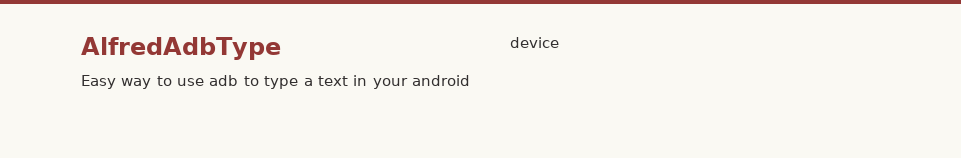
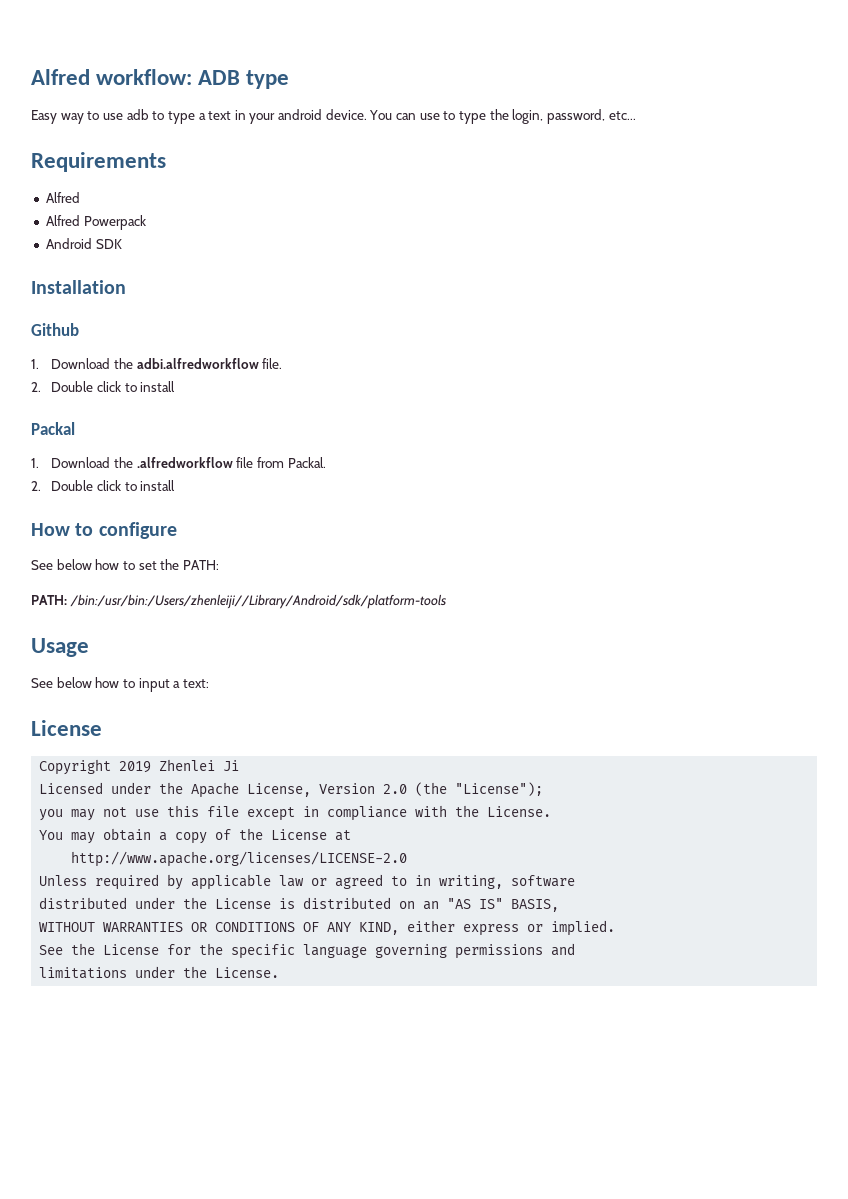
[81,37,281,60] AlfredAdbType -> [31,69,290,89] Alfred workflow: ADB type
[510,37,559,48] device -> [325,109,636,124] [31,152,166,172] [45,192,80,203] [45,215,146,230] [45,238,122,249] [31,280,126,294] [31,323,79,336] [31,358,283,369] [31,381,176,392] [31,422,75,435] [31,457,326,468] [31,480,176,491] [31,522,177,539] [31,559,219,570] [31,594,446,609] [31,638,89,657] [31,677,209,692] [31,720,102,736] [39,759,240,775] [39,782,544,798] [39,805,552,821] [39,828,352,844] [71,851,408,867] [39,874,576,890] [39,897,560,912] [39,920,616,936] [39,943,576,959] [39,966,280,979] device. You can use to type the login, password, etc... // Requirements // Alfred // Alfred Powerpack // Android SDK // Installation // Github // 1. Download the adbi.alfredworkflow file. // 2. Double click to install // Packal // 1. Download the .alfredworkflow file from Packal. // 2. Double click to install // How to configure // See below how to set the PATH: // PATH: /bin:/usr/bin:/Users/zhenleiji//Library/Android/sdk/platform-tools // Usage // See below how to input a text: // License // Copyright 2019 Zhenlei Ji // Licensed under the Apache License, Version 2.0 (the "License"); // you may not use this file except in compliance with the License. // You may obtain a copy of the License at // http://www.apache.org/licenses/LICENSE-2.0 // Unless required by applicable law or agreed to in writing, software // distributed under the License is distributed on an "AS IS" BASIS, // WITHOUT WARRANTIES OR CONDITIONS OF ANY KIND, either express or implied. // See the License for the specific language governing permissions and // limitations under the License.

